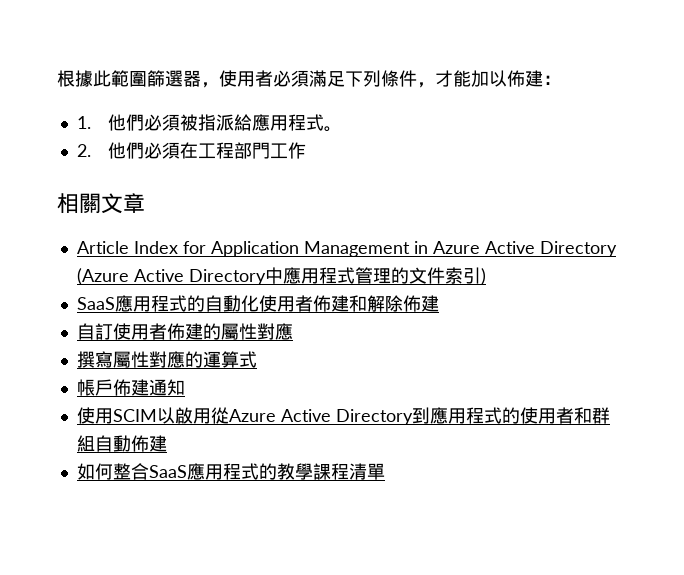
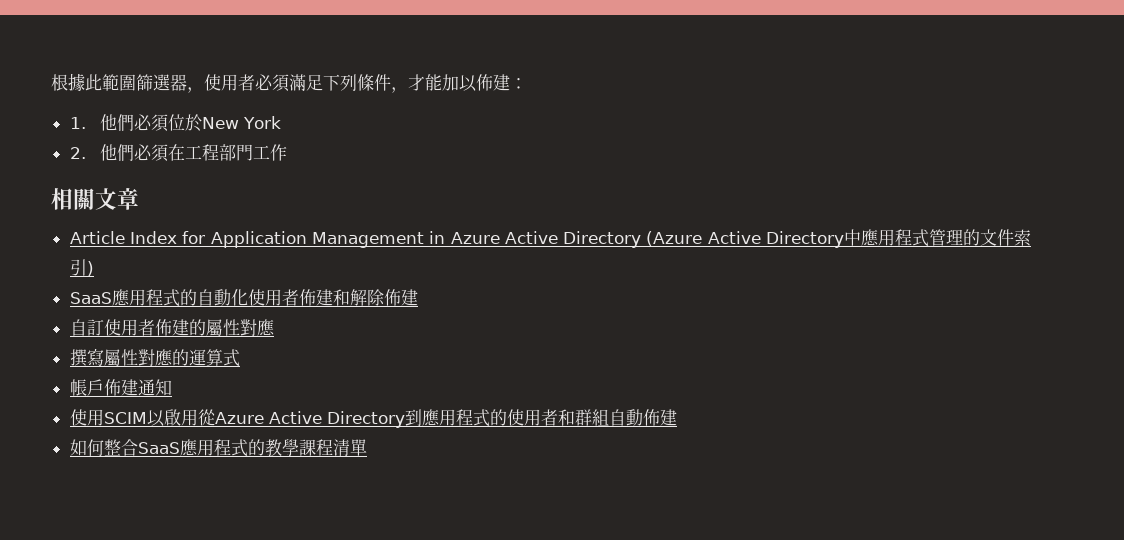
[179,114,342,132] 被指派給應用程式。 -> [167,114,281,132] 位於New York

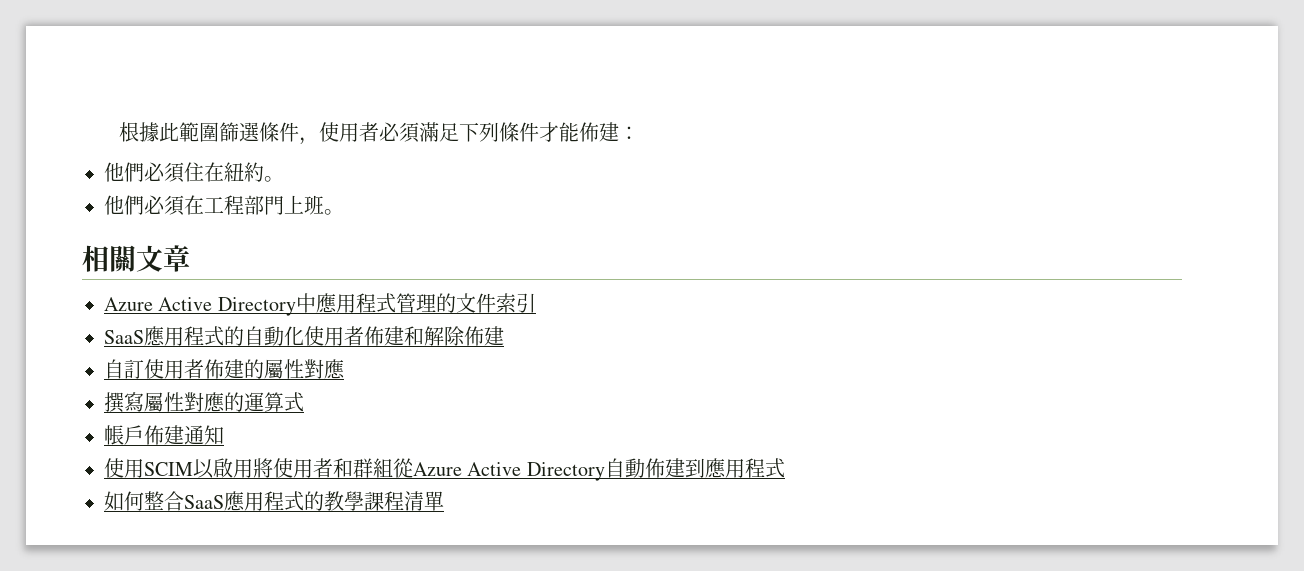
[170,74,187,91] 器 -> [259,122,300,142] 條件
[391,74,477,93] ，才能加以 -> [539,122,580,142] 才能
[69,114,281,132] [69,147,86,159] 1.他們必須位於New York // 2. -> [104,162,284,183] 他們必須住在紐約。 //
[252,144,287,161] 工作 -> [284,195,344,215] 上班。
[69,231,703,248] Article Index for Application Management in Azure Active Directory (Azure -> [104,297,153,311] Azure
[86,261,94,276] ) -> (536, 303) none
[197,409,609,428] 從Azure Active Directory到應用程式的使用者和群組 -> [253,458,605,481] 將使用者和群組從Azure Active Directory
(677, 417) none -> [684,458,785,478] 到應用程式

